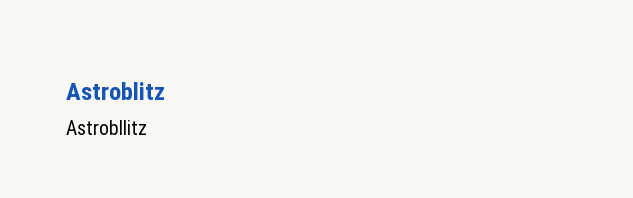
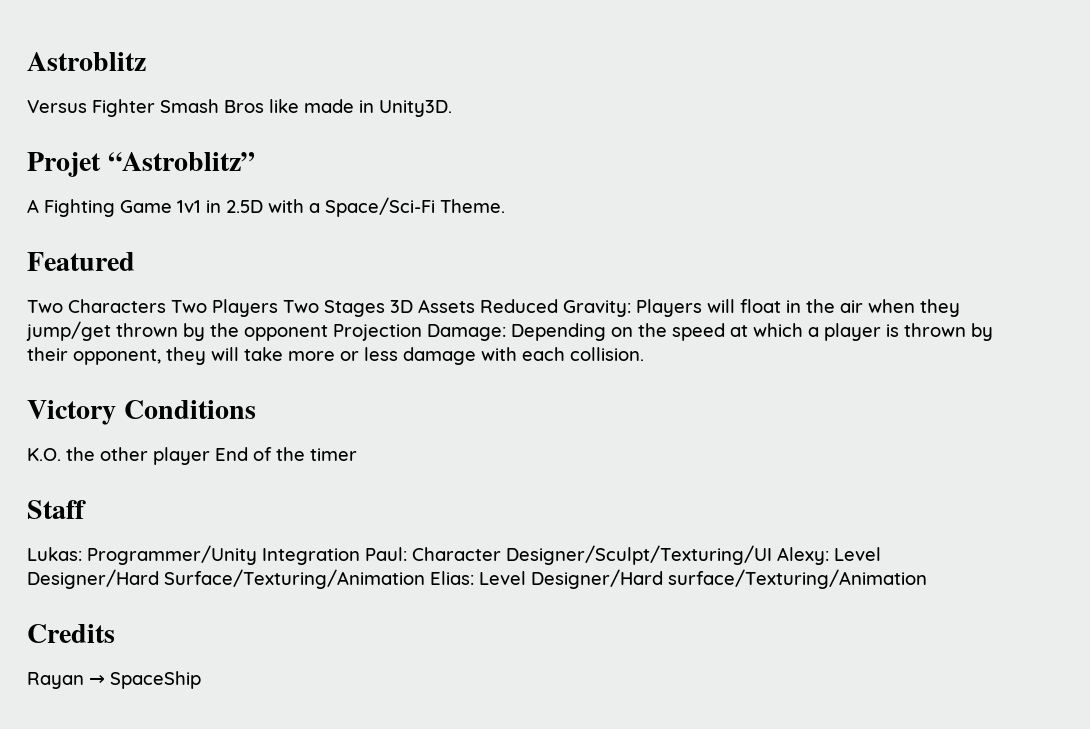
[66,120,147,135] Astrobllitz -> [27,99,452,117] [27,152,255,177] [27,197,505,217] [27,252,135,271] [27,299,960,317] [26,321,993,341] [27,347,644,365] [27,400,256,425] [27,447,357,465] [27,500,86,519] [27,545,881,565] [27,569,927,589] [27,624,115,643] [27,671,201,689] Versus Fighter Smash Bros like made in Unity3D. // Projet “Astroblitz” // A Fighting Game 1v1 in 2.5D with a Space/Sci-Fi Theme. // Featured // Two Characters Two Players Two Stages 3D Assets Reduced Gravity: Players will float in the air when they jump/get thrown by the opponent Projection Damage: Depending on the speed at which a player is thrown by their opponent, they will take more or less damage with each collision. // Victory Conditions // K.O. the other player End of the timer // Staff // Lukas: Programmer/Unity Integration Paul: Character Designer/Sculpt/Texturing/UI Alexy: Level Designer/Hard Surface/Texturing/Animation Elias: Level Designer/Hard surface/Texturing/Animation // Credits // Rayan → SpaceShip

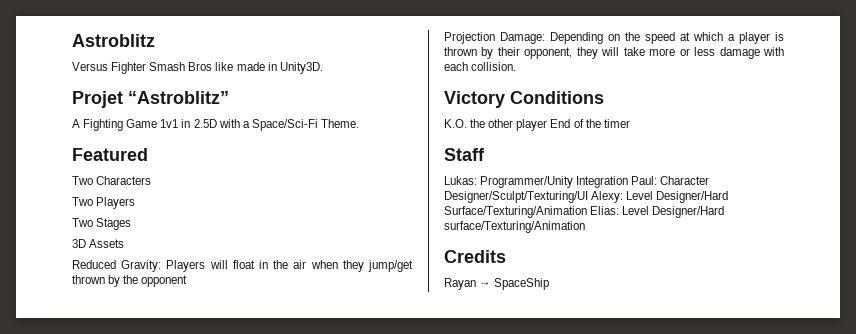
(166, 306) none -> (152, 180) //
(278, 308) none -> (136, 203) //
(385, 308) none -> (132, 224) //
(475, 306) none -> (125, 243) //
(328, 333) none -> (188, 281) //

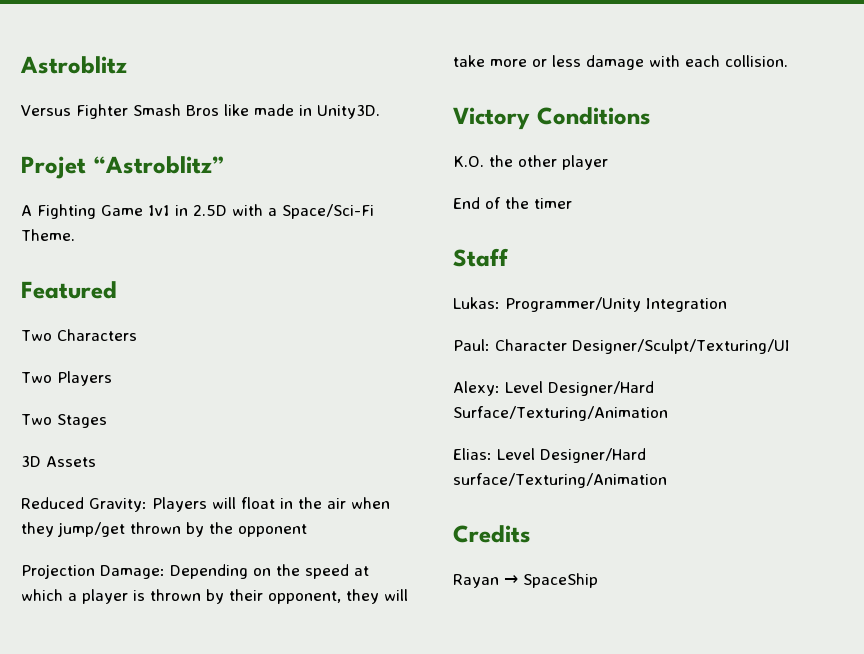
(548, 125) none -> (608, 162) //
(629, 182) none -> (727, 305) //
(588, 197) none -> (790, 346) //
(587, 212) none -> (668, 413) //

